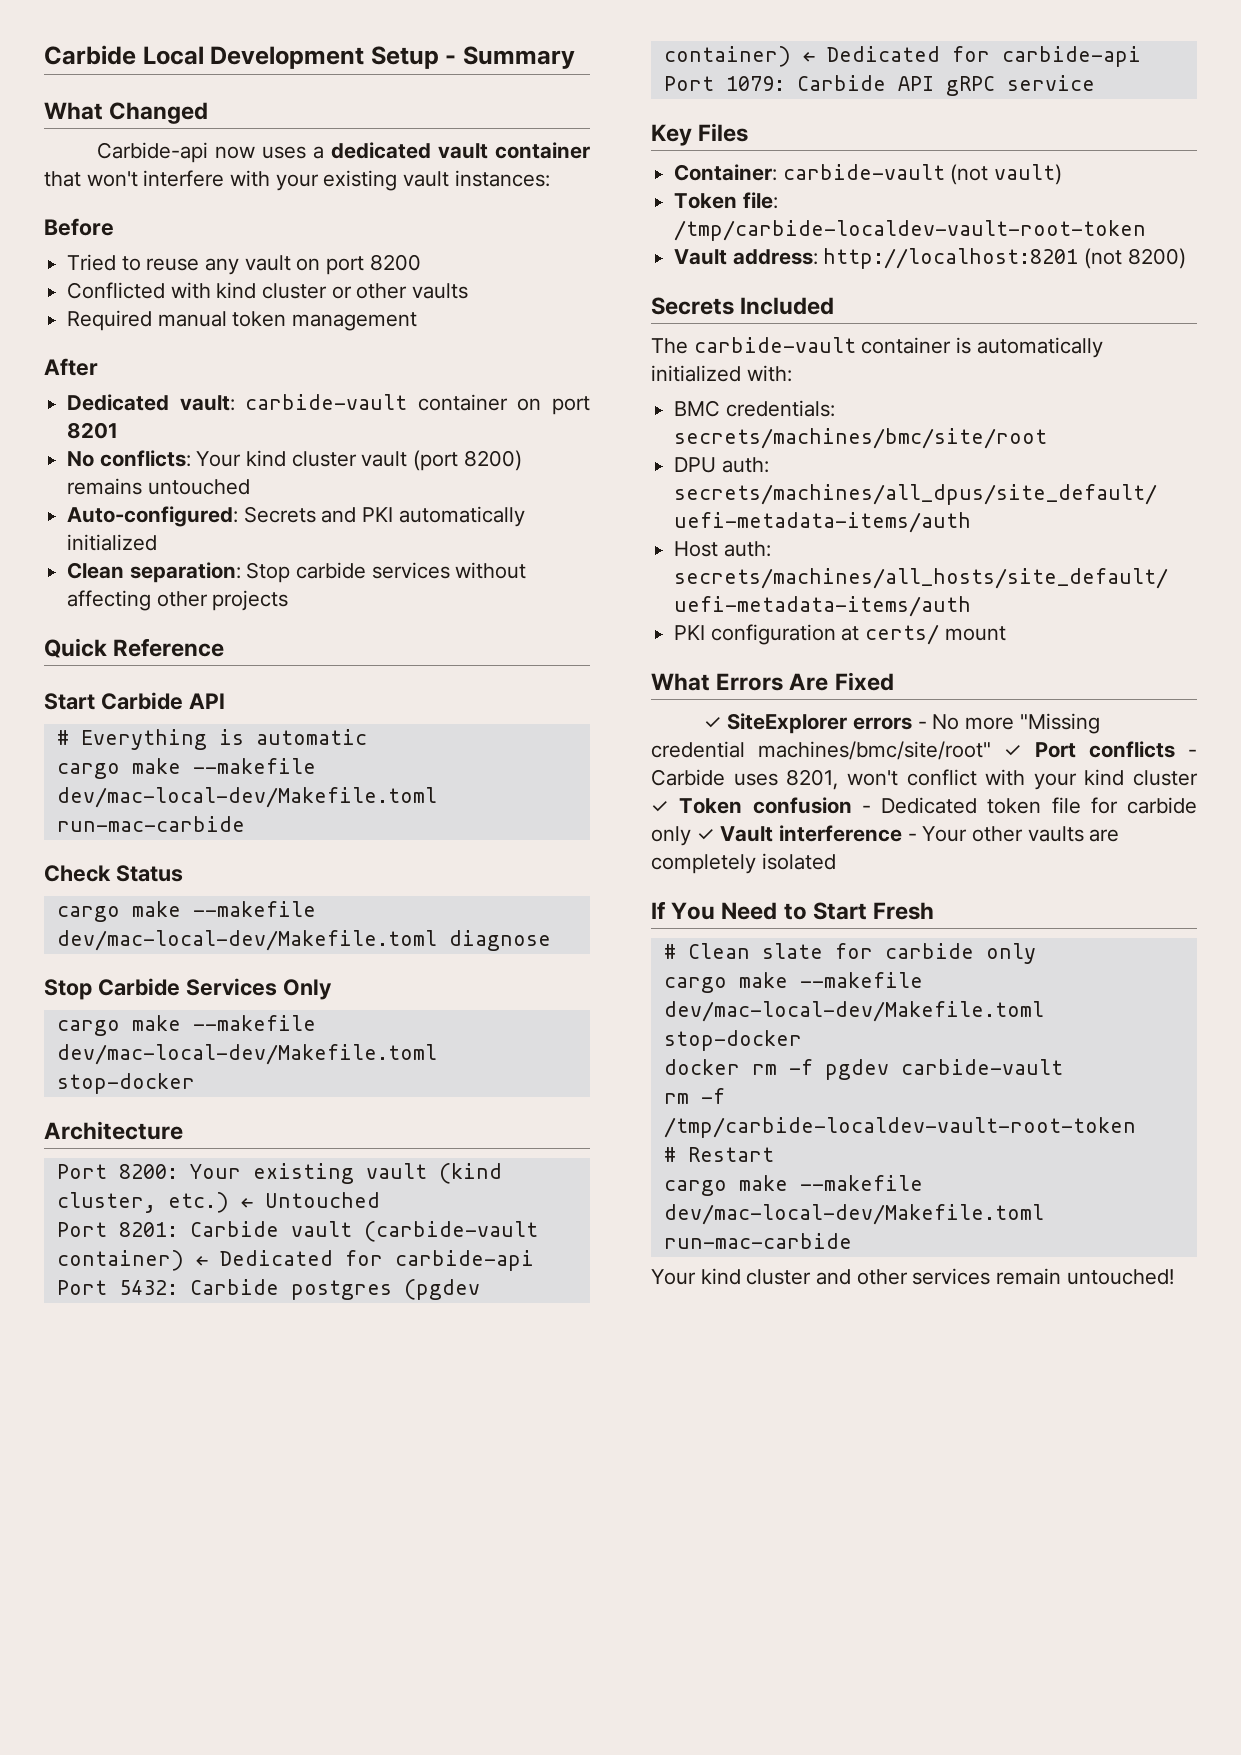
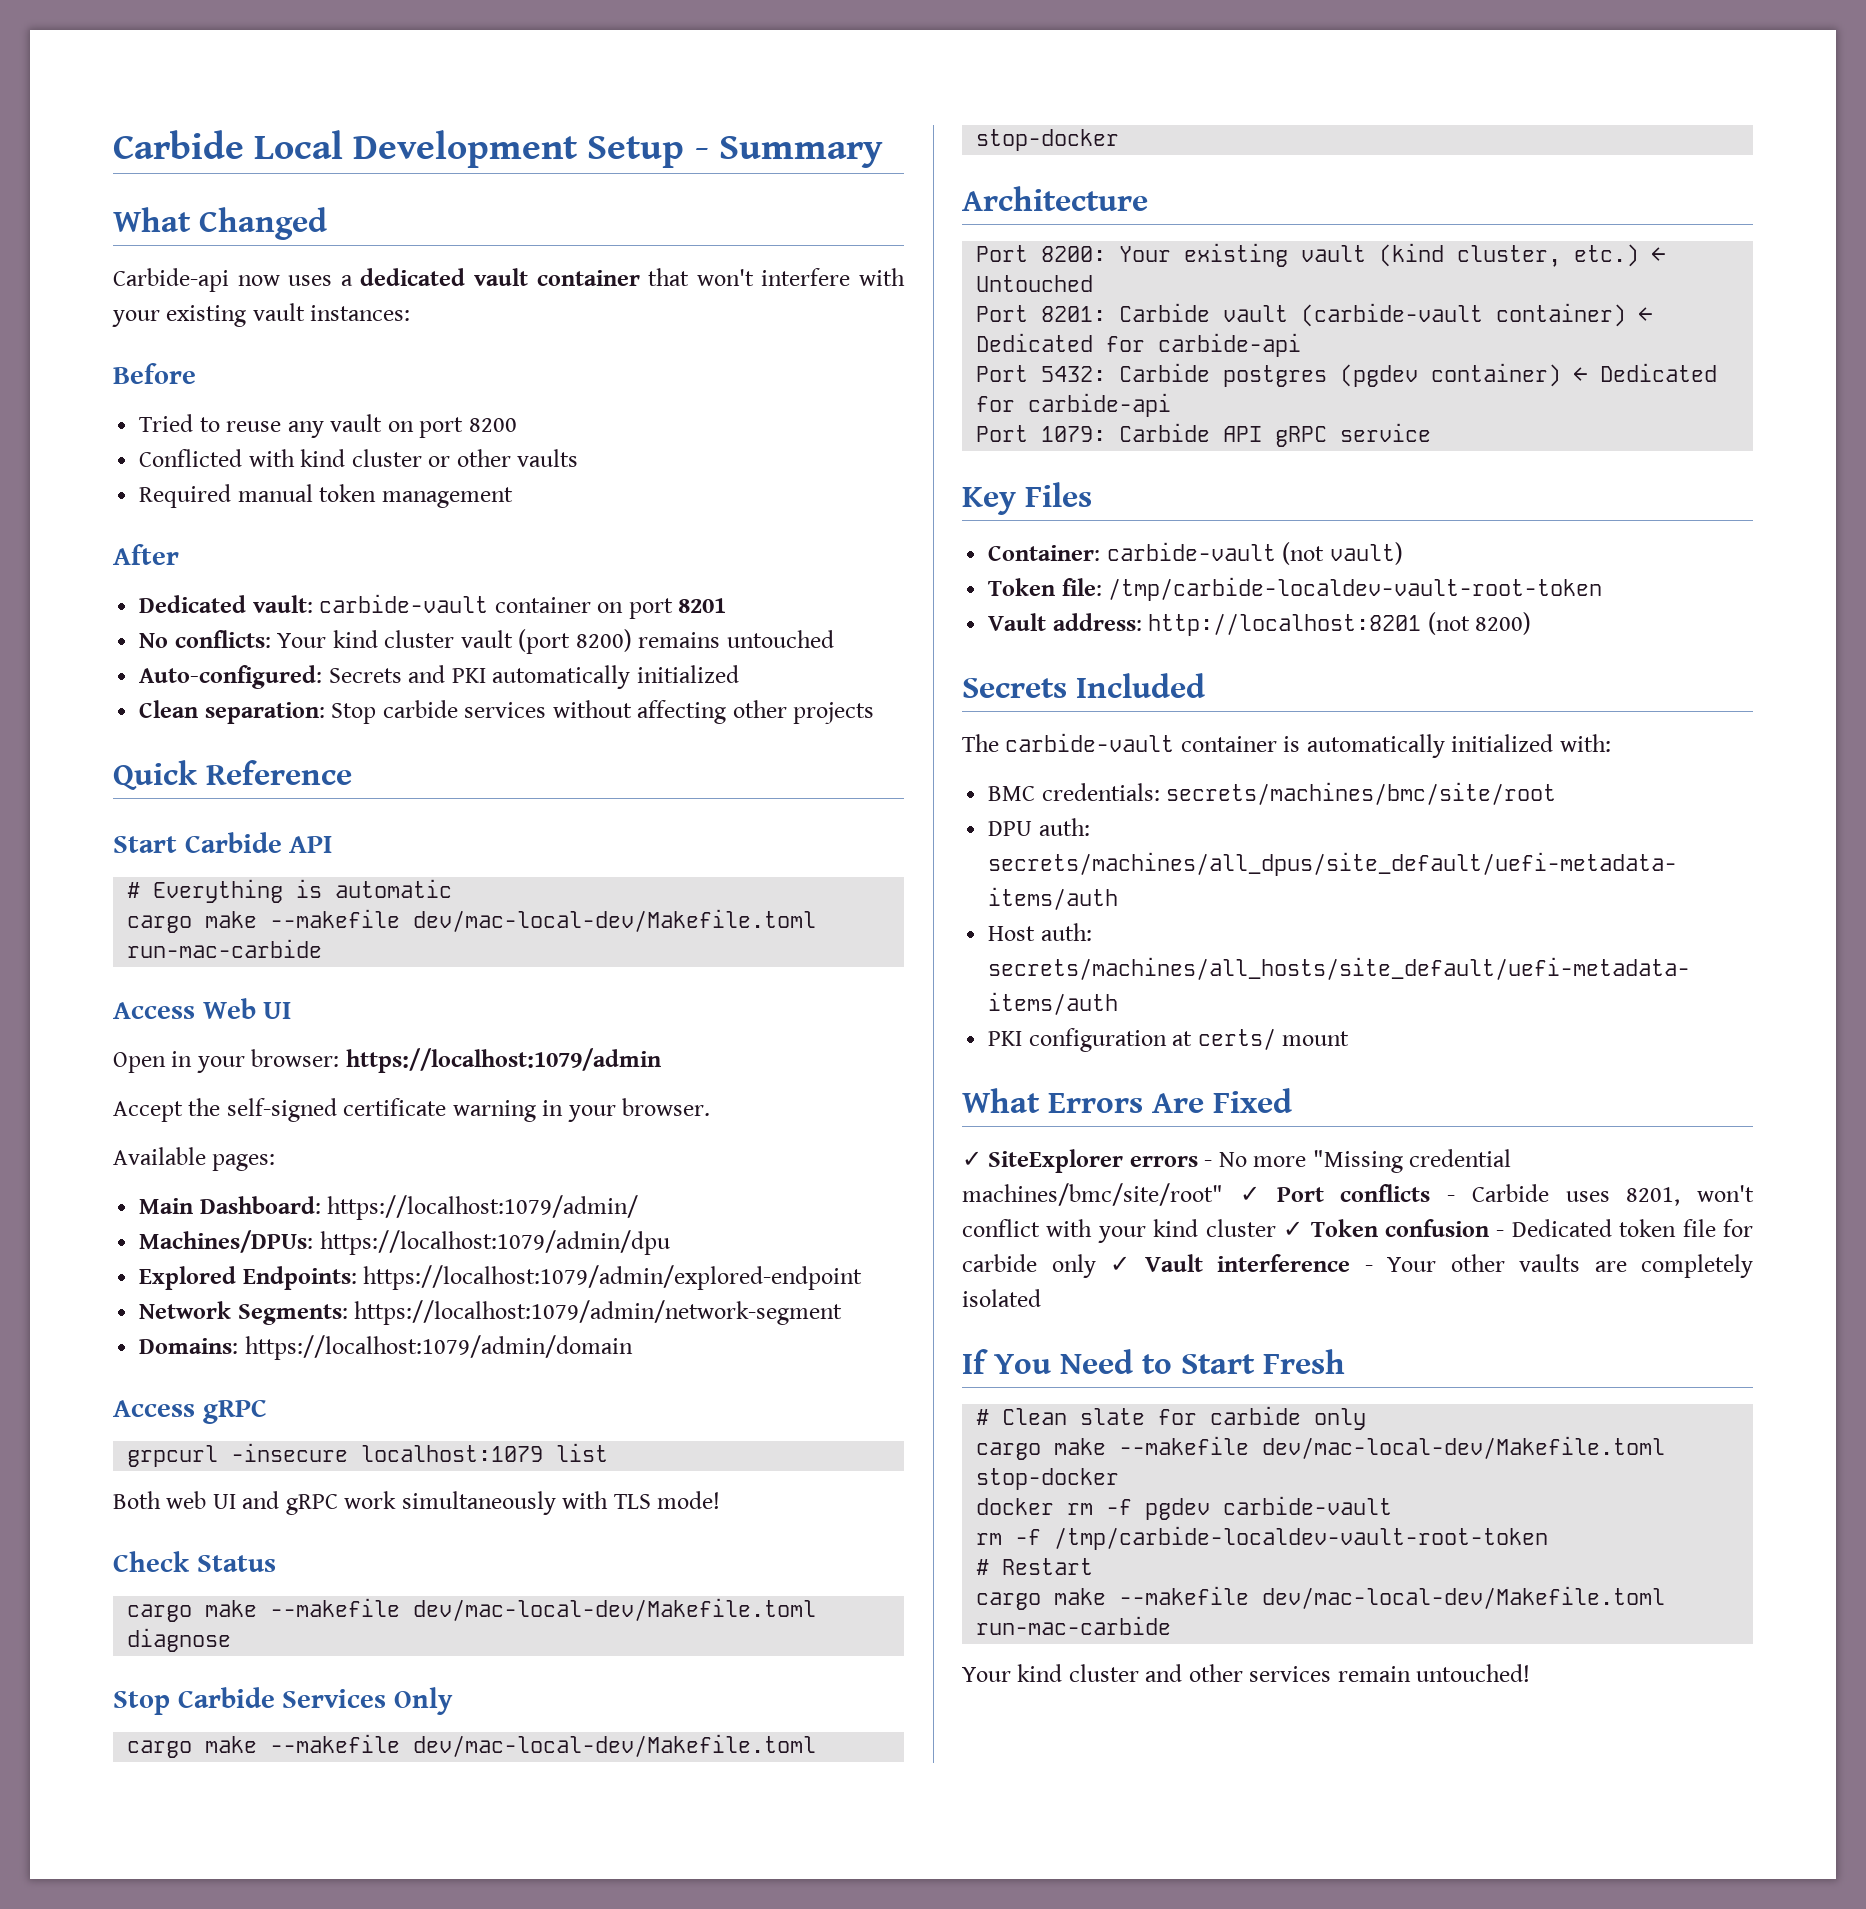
(245, 824) none -> [113,998,292,1019] [113,1048,661,1073] [113,1098,711,1122] [113,1147,276,1171] [139,1195,639,1220] [139,1230,670,1255] [139,1265,863,1290] [139,1300,843,1325] [139,1335,633,1360] [113,1399,267,1424] [127,1443,609,1467] [113,1491,721,1515] // Access Web UI // Open in your browser: https://localhost:1079/admin // Accept the self-signed certificate warning in your browser. // Available pages: // Main Dashboard: https://localhost:1079/admin/ // Machines/DPUs: https://localhost:1079/admin/dpu // Explored Endpoints: https://localhost:1079/admin/explored-endpoint // Network Segments: https://localhost:1079/admin/network-segment // Domains: https://localhost:1079/admin/domain // Access gRPC // grpcurl -insecure localhost:1079 list // Both web UI and gRPC work simultaneously with TLS mode!

